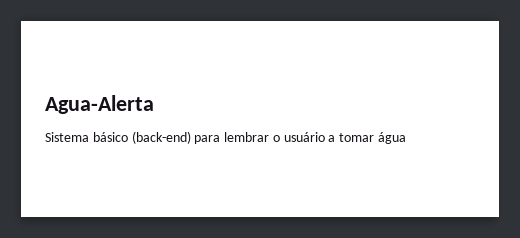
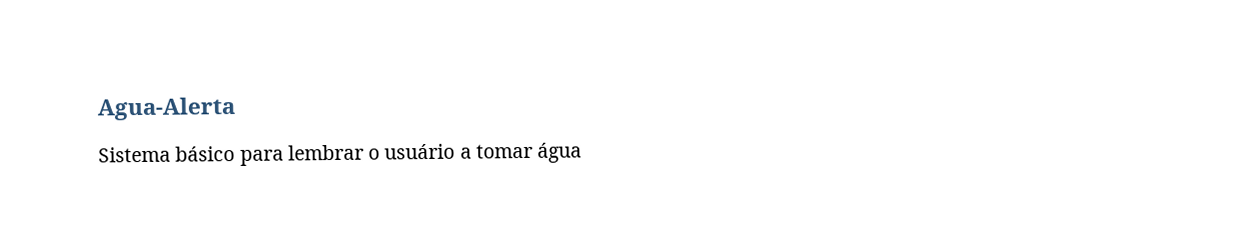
[131,131,191,144] (back-end) -> (236, 154) none

